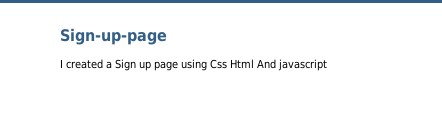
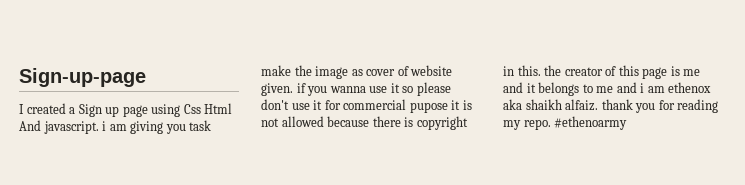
[278,59,327,71] javascript -> [43,120,212,134] [261,65,453,79] [261,82,451,96] [261,99,472,113] [261,116,468,130] [503,65,701,79] [503,82,712,96] [503,99,719,113] [503,116,628,130] javascript. i am giving you task make the image as cover of website given. if you wanna use it so please don't use it for commercial pupose it is not allowed because there is copyright in this. the creator of this page is me and it belongs to me and i am ethenox aka shaikh alfaiz. thank you for reading my repo. #ethenoarmy

